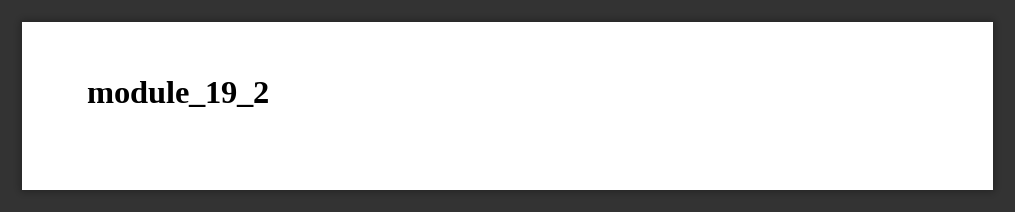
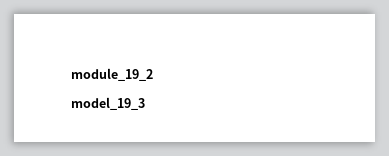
(269, 94) none -> [71,97,145,110] // model_19_3

